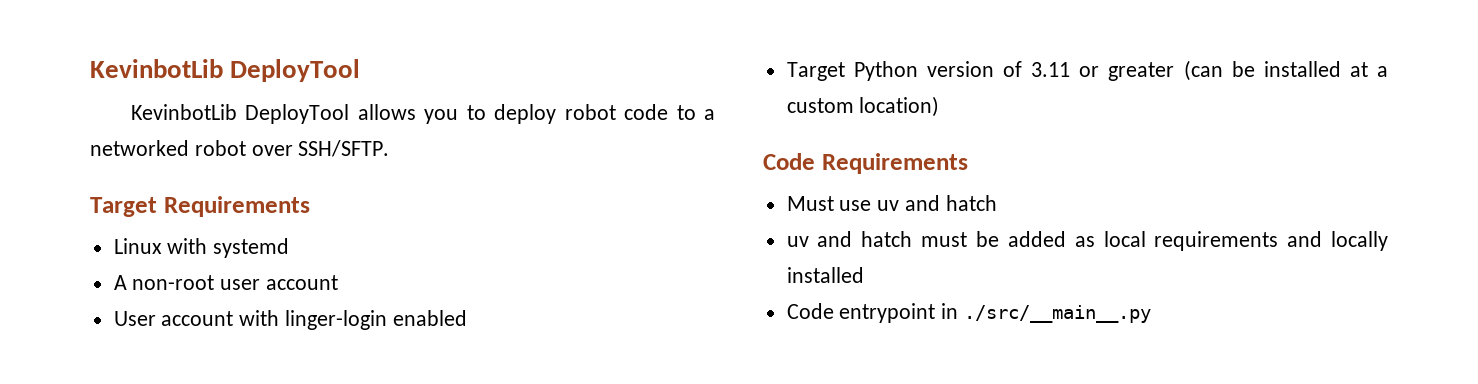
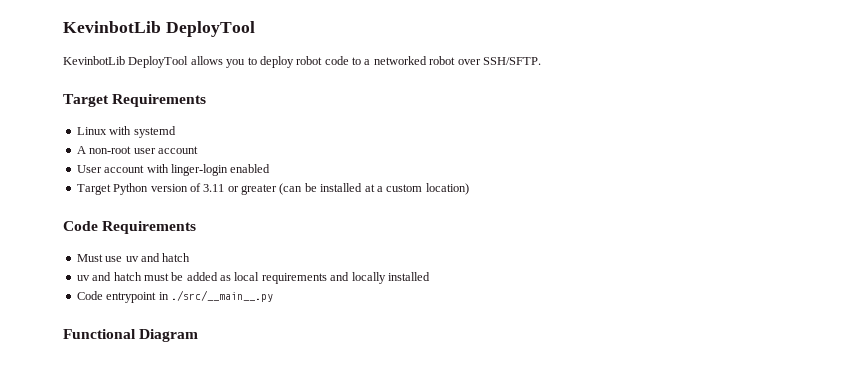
(1152, 314) none -> [63,329,199,342] // Functional Diagram

